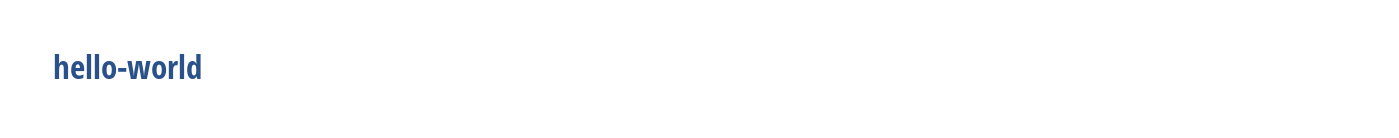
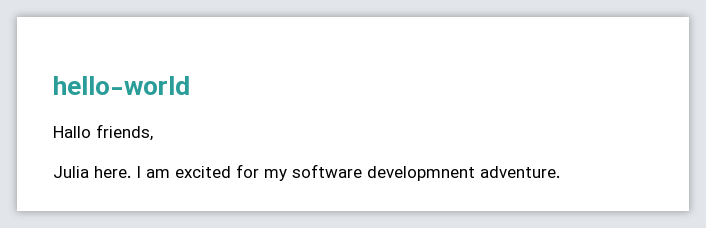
(202, 66) none -> [53,124,153,141] [53,164,560,181] // Hallo friends, // Julia here. I am excited for my software developmnent adventure.

